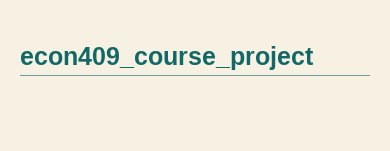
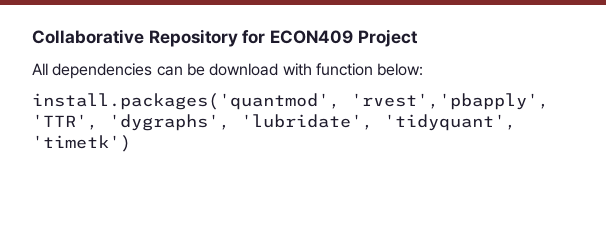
[20,46,314,70] econ409_course_project -> [32,29,418,47] [32,63,424,79] [32,93,549,110] [32,114,516,131] [32,135,131,152] Collaborative Repository for ECON409 Project // All dependencies can be download with function below: // install.packages('quantmod', 'rvest','pbapply', 'TTR', 'dygraphs', 'lubridate', 'tidyquant', 'timetk')

